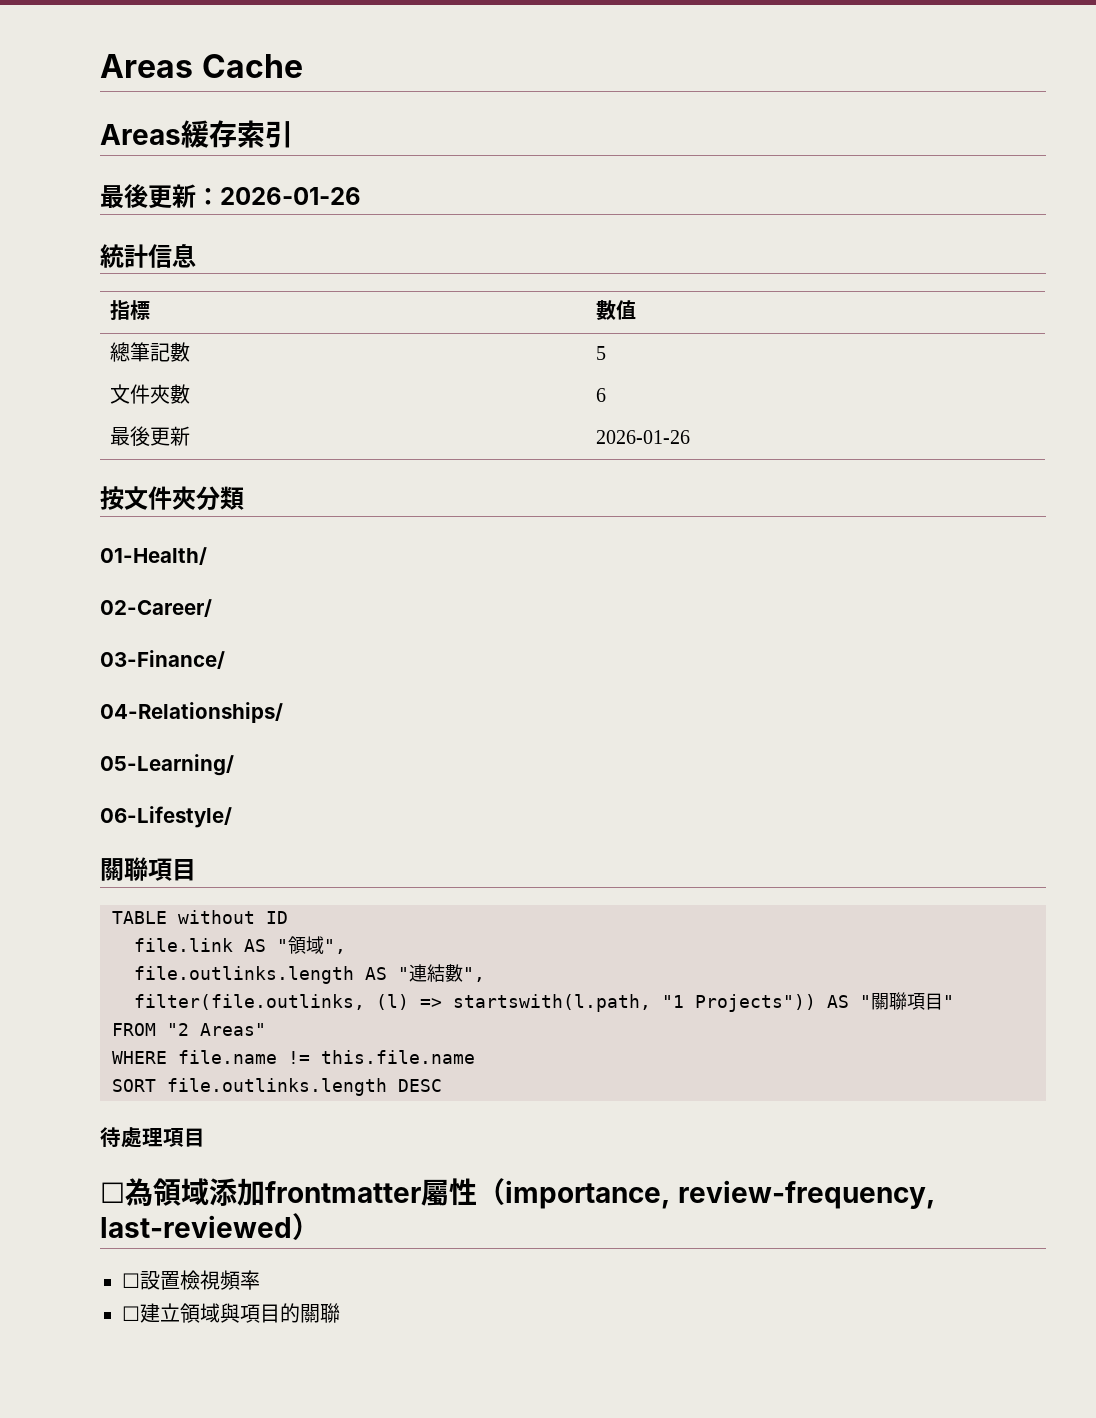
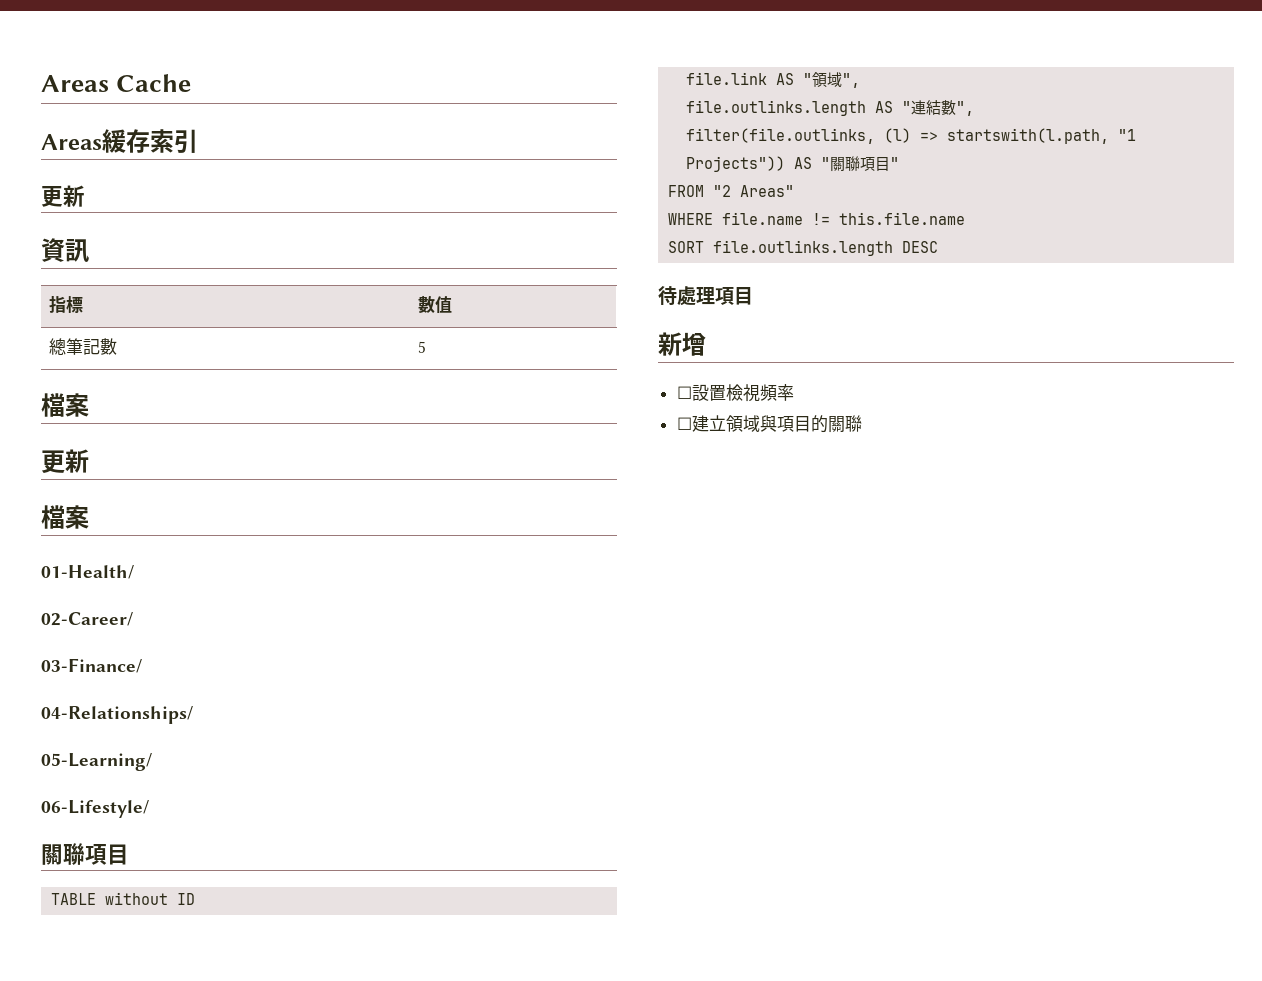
[100,184,361,209] [100,243,196,268] 最後更新：2026-01-26 // 統計信息 -> [41,185,85,207] [41,238,89,263] 更新 // 資訊
[110,384,191,404] [596,388,607,402] [110,426,191,446] [596,430,691,444] [100,486,244,511] // 文件夾數 | 6 // 最後更新 | 2026-01-26 // 按文件夾分類 -> [41,393,89,417] [41,449,89,474] [41,505,89,529] // 檔案 // 更新 // 檔案
[100,1178,935,1209] [100,1213,320,1240] ☐為領域添加frontmatter屬性（importance, review-frequency, last-reviewed） -> [658,332,706,356] 新增

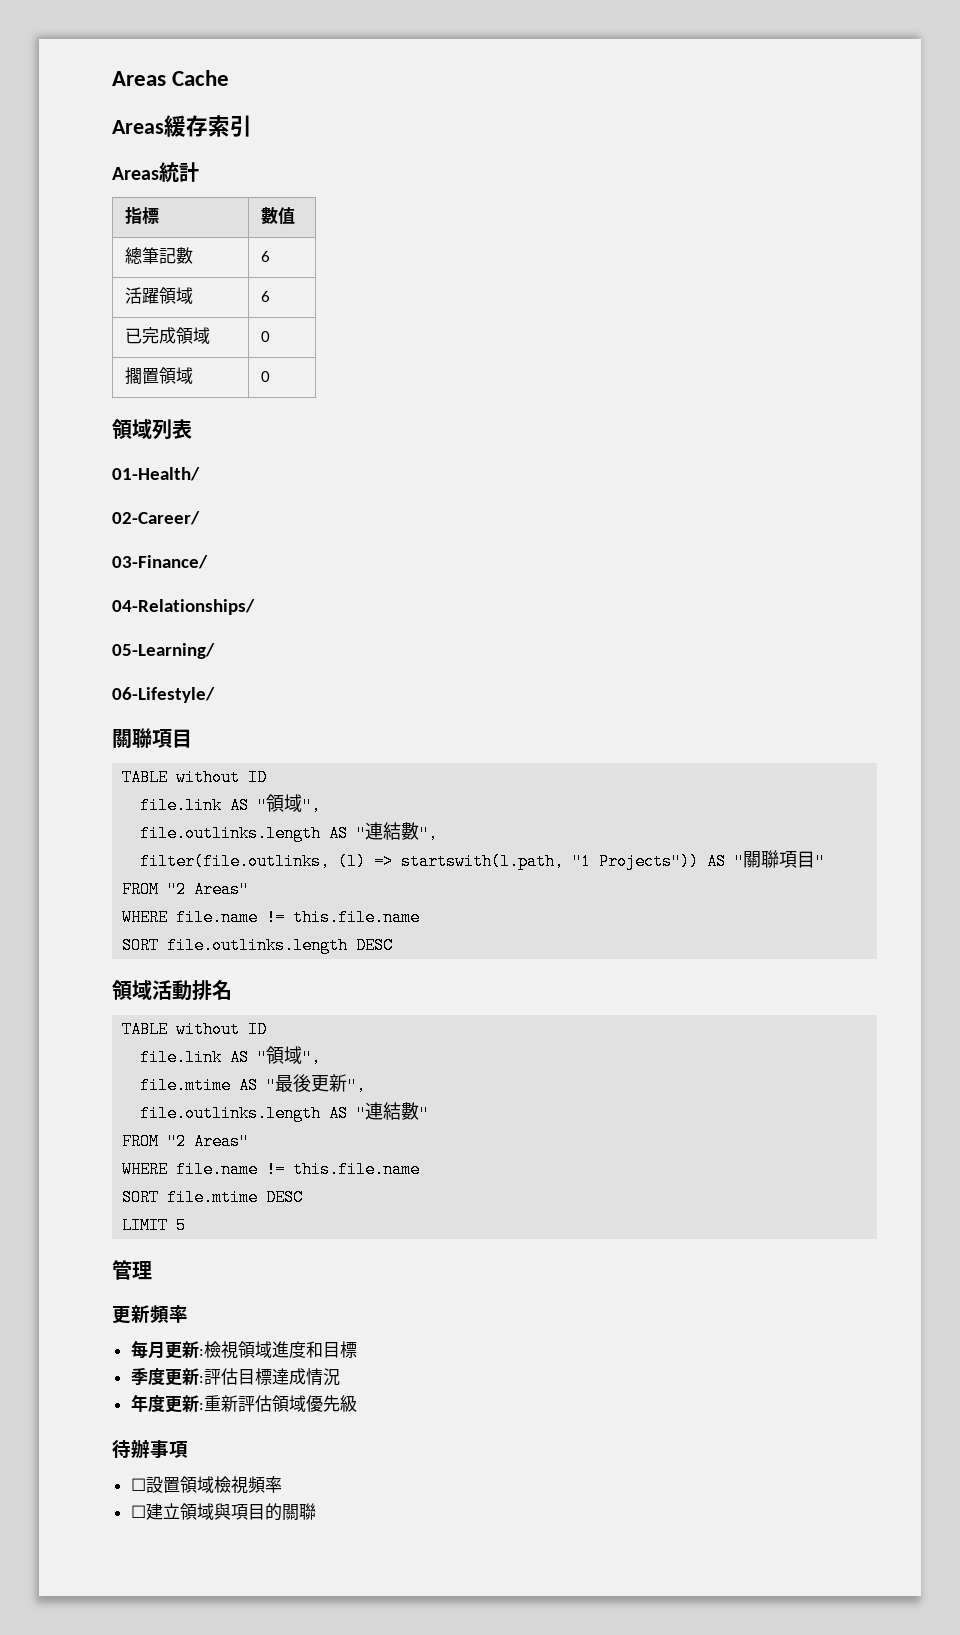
[41,185,85,207] [41,238,89,263] 更新 // 資訊 -> [112,162,199,183] Areas統計
[418,341,427,353] [41,393,89,417] [41,449,89,474] [41,505,89,529] 5 // 檔案 // 更新 // 檔案 -> [261,251,271,262] [125,287,194,304] [261,291,271,302] [125,327,211,344] [261,331,271,342] [125,367,194,384] [261,371,271,382] [112,419,192,440] 6 // 活躍領域 | 6 // 已完成領域 | 0 // 擱置領域 | 0 // 領域列表
(939, 247) none -> [112,980,232,1001] [122,1021,268,1038] [140,1046,322,1066] [140,1074,367,1094] [140,1102,430,1122] [122,1133,250,1150] [122,1161,421,1178] [122,1189,304,1206] [122,1217,187,1234] [112,1260,152,1280] [112,1305,188,1324] [130,1340,357,1359] [130,1368,340,1386] [130,1394,357,1413] // 領域活動排名 // TABLE without ID // file.link AS "領域", // file.mtime AS "最後更新", // file.outlinks.length AS "連結數" // FROM "2 Areas" // WHERE file.name != this.file.name // SORT file.mtime DESC // LIMIT 5 // 管理 // 更新頻率 // 每月更新:檢視領域進度和目標 // 季度更新:評估目標達成情況 // 年度更新:重新評估領域優先級
[677,286,753,306] [658,332,706,356] 處理項目 // 新增 -> [131,1440,188,1458] 辦事項
(726, 393) none -> [179,1476,214,1493] 領域

